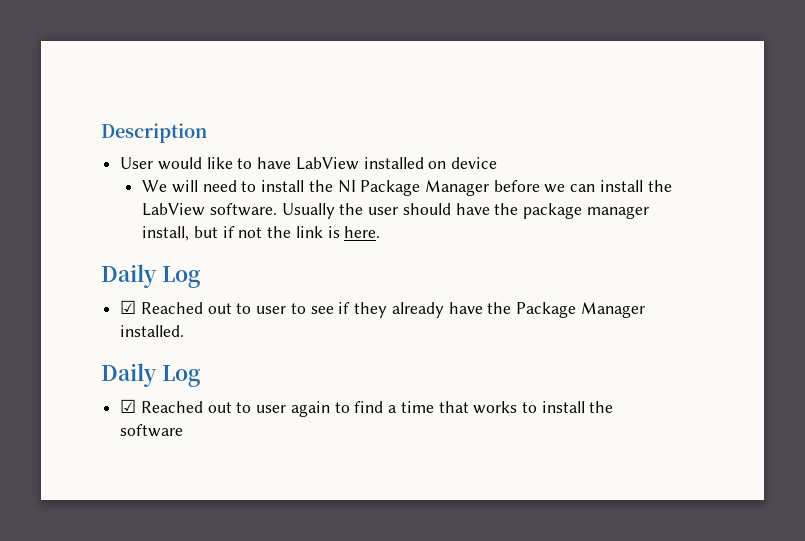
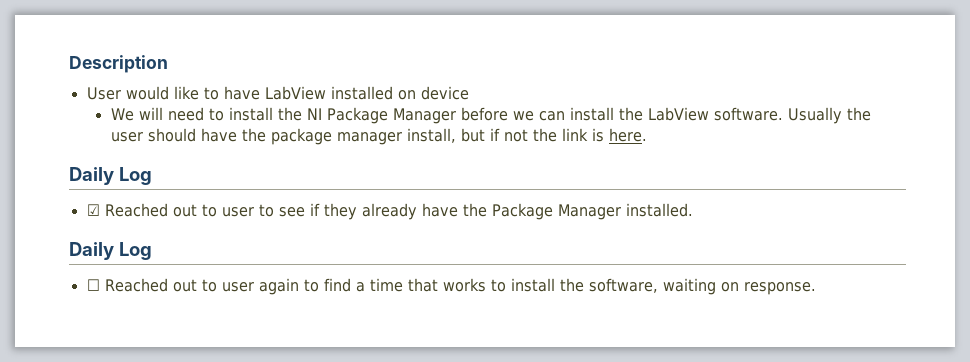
[120,399,137,413] ☑ -> [86,279,100,291] ☐
[120,424,184,437] software -> [588,278,816,295] software, waiting on response.

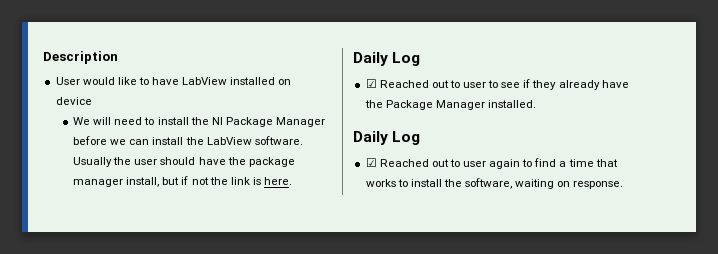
[86,279,100,291] ☐ -> [365,158,377,167] ☑

